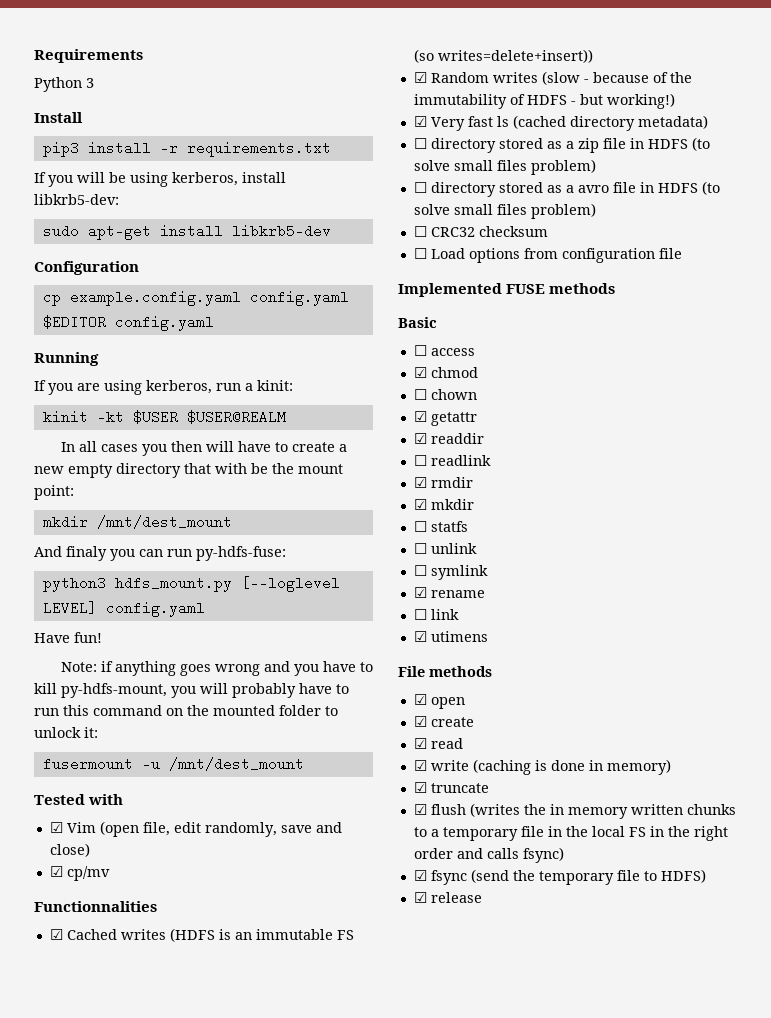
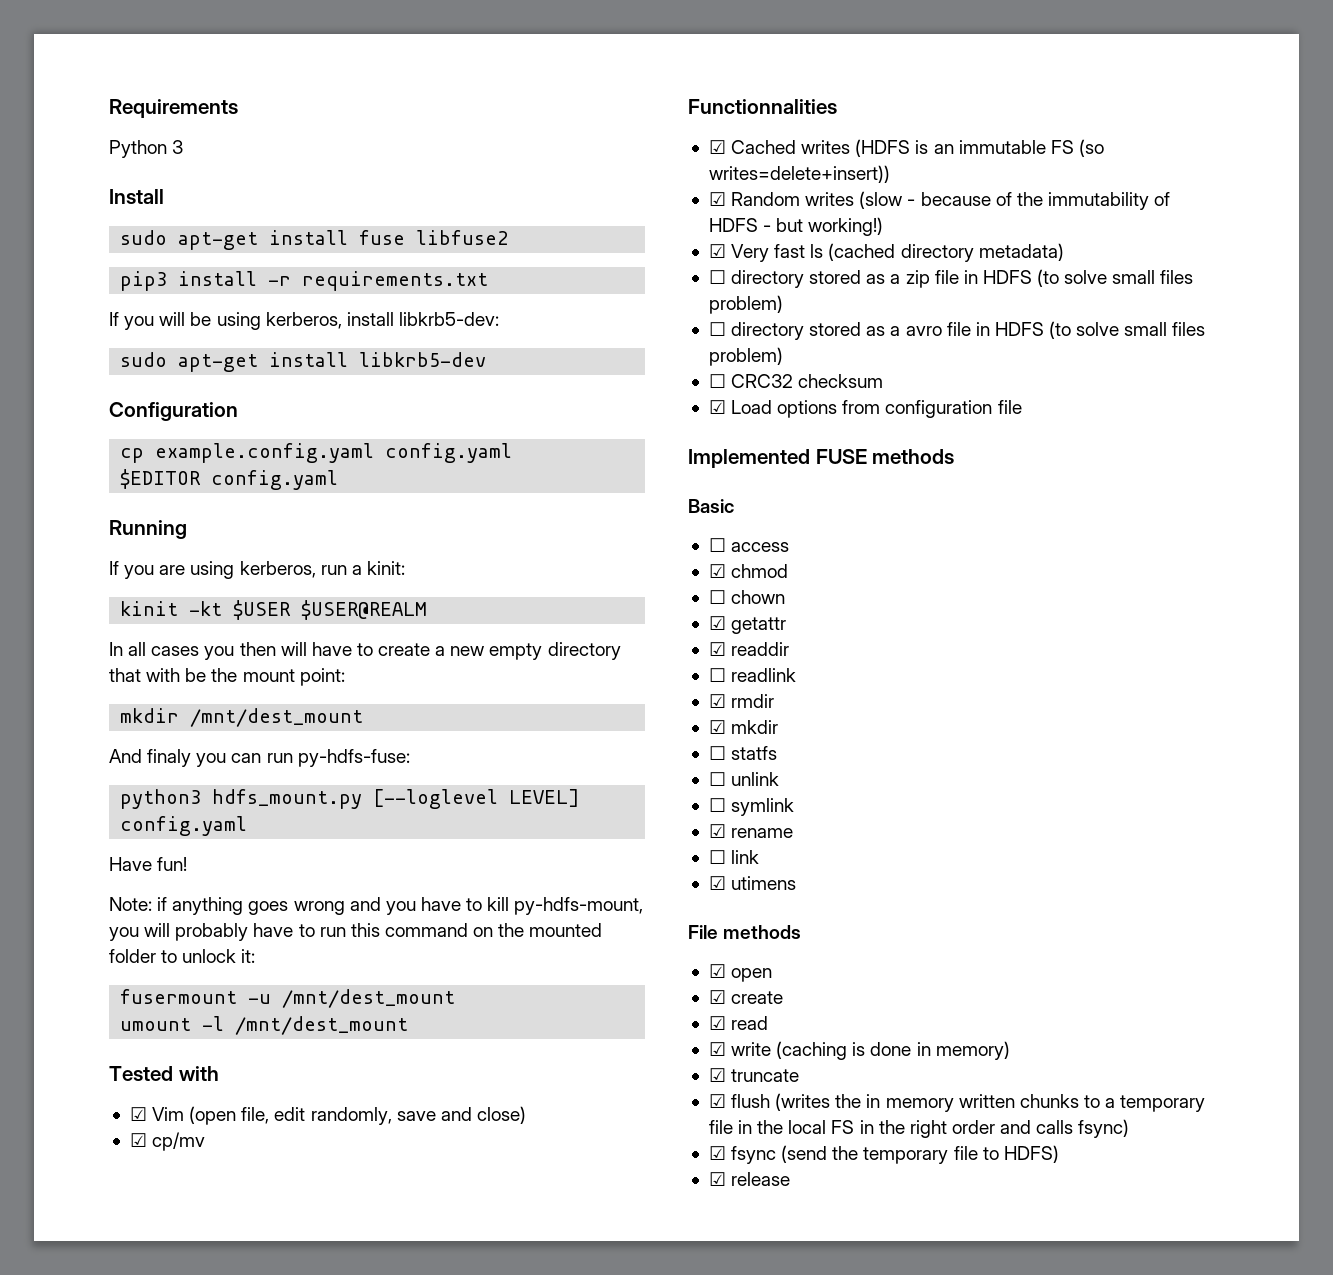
(83, 117) none -> [120,230,509,250] // sudo apt-get install fuse libfuse2
(304, 764) none -> [120,1016,409,1035] // umount -l /mnt/dest_mount
[413,248,427,259] ☐ -> [708,400,726,414] ☑

